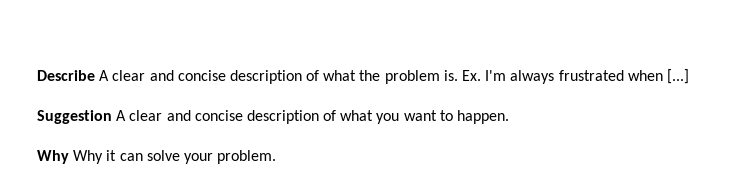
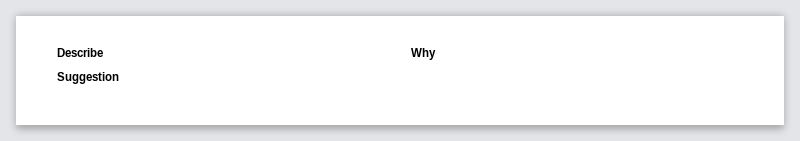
[99,69,689,84] [37,110,510,124] [37,150,277,164] A clear and concise description of what the problem is. Ex. I'm always frustrated when [...] // Suggestion A clear and concise description of what you want to happen. // Why Why it can solve your problem. -> [57,72,119,84] [411,48,436,60] // Suggestion // Why

